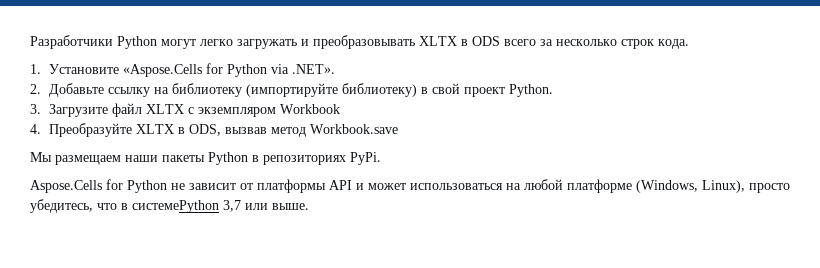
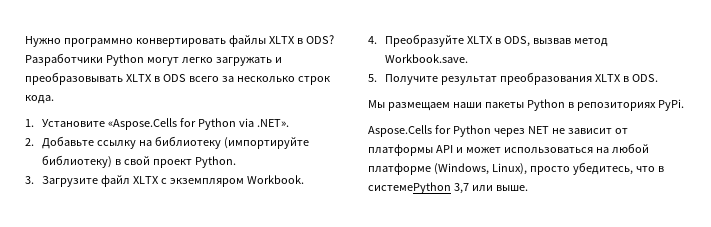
(30, 42) none -> [25,35,334,47] Нужно программно конвертировать файлы XLTX в ODS?
[280,104,341,114] Workbook -> [247,175,305,184] Workbook.
[310,124,399,134] Workbook.save -> [385,54,469,63] [368,72,659,85] Workbook.save. // 5. Получите результат преобразования XLTX в ODS.
(167, 186) none -> [493,126,549,137] через NET

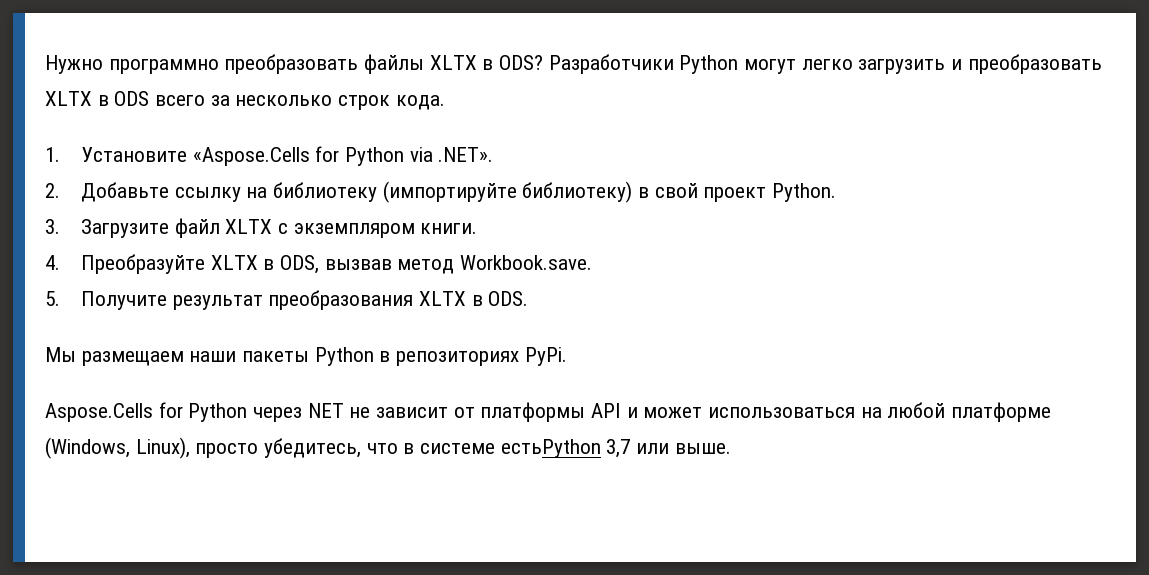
[135,38,226,47] конвертировать -> [224,54,359,74] преобразовать
[215,57,282,66] [25,72,123,85] загружать и преобразовывать -> [858,54,1102,74] загрузить и преобразовать
[247,175,305,184] Workbook. -> [420,223,478,234] книги.
[368,182,451,194] системеPython -> [420,439,601,458] системе естьPython

